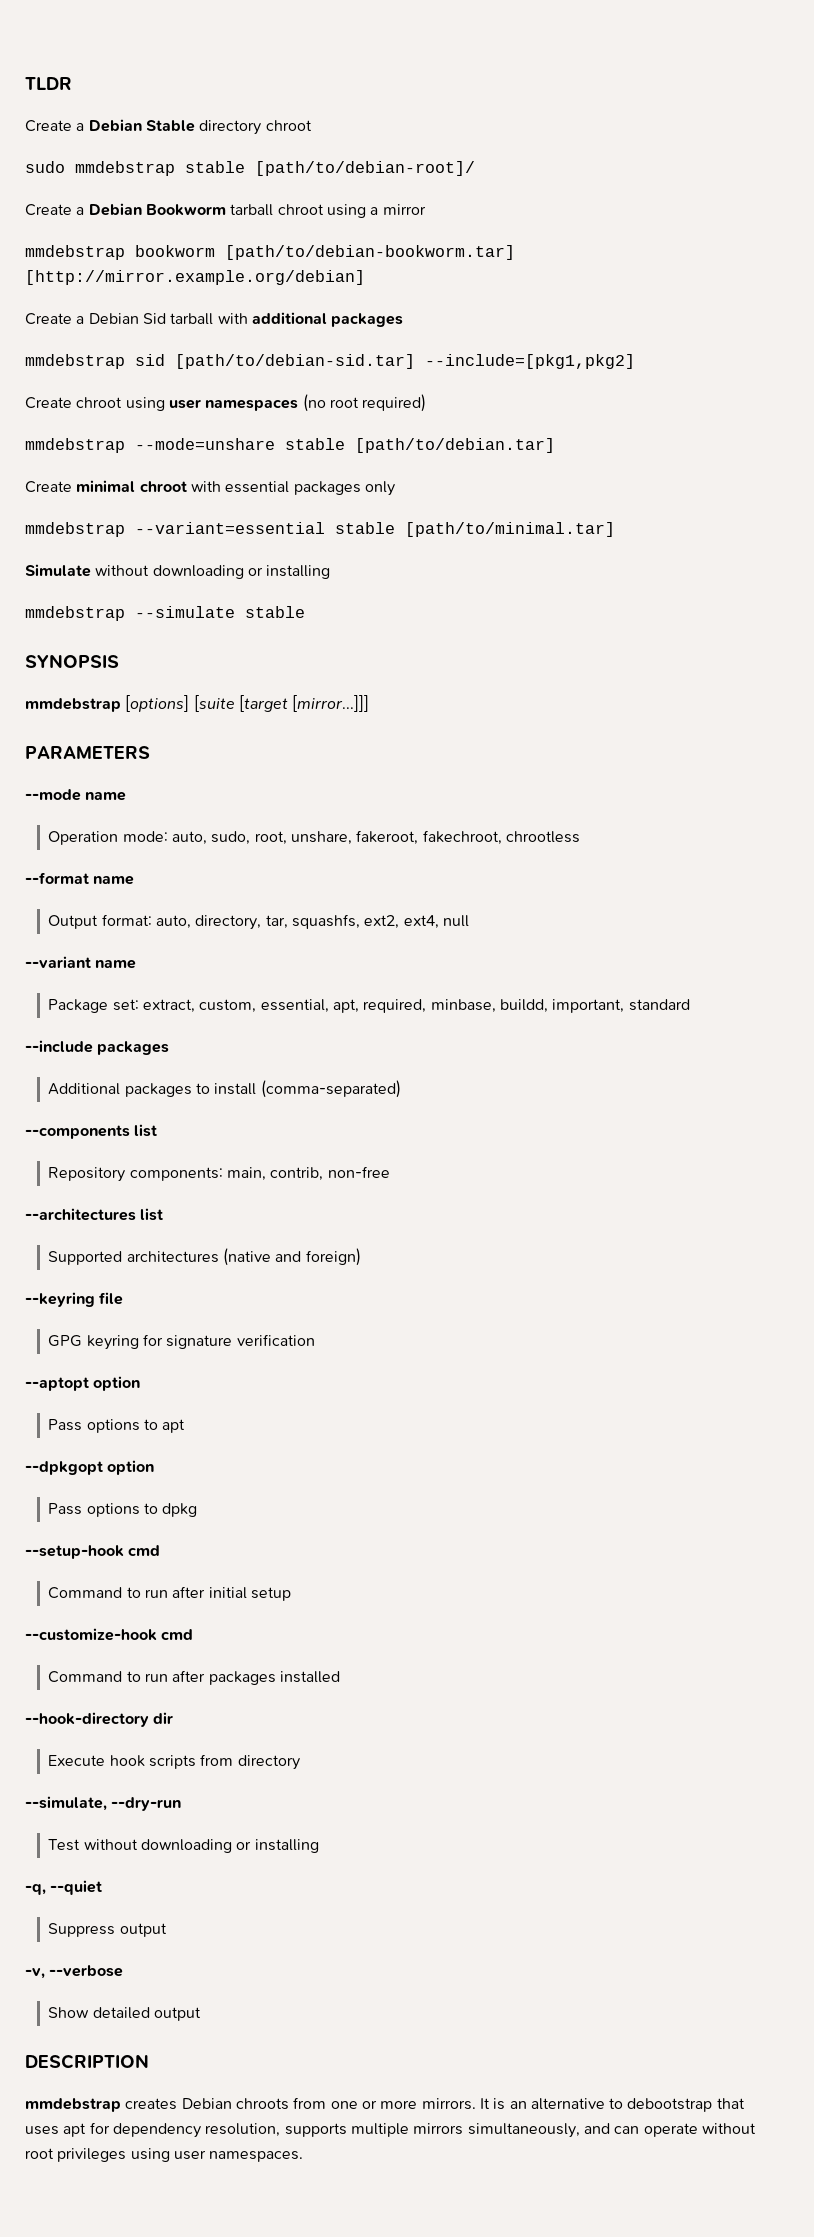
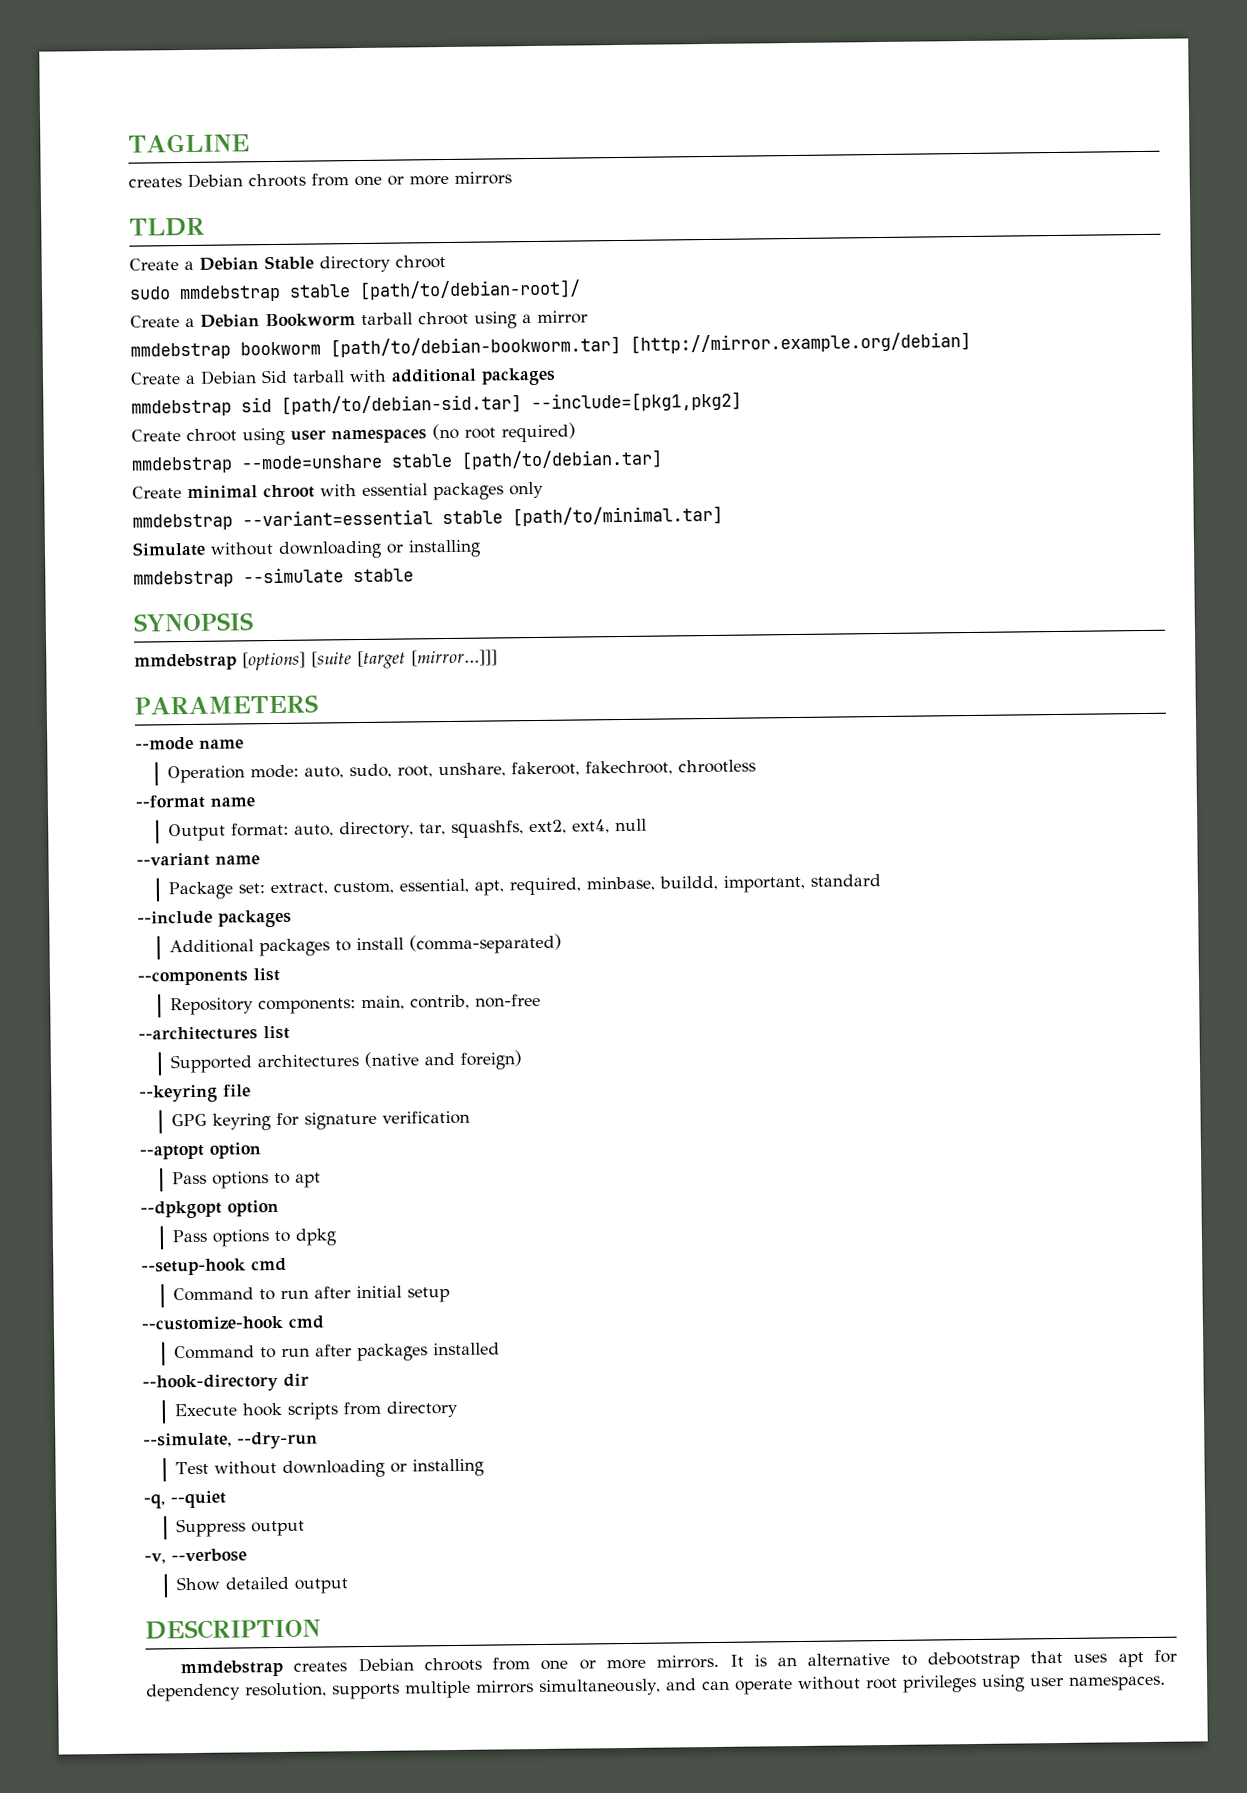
(25, 83) none -> [128,133,250,153] [128,171,512,188] TAGLINE // creates Debian chroots from one or more mirrors //

